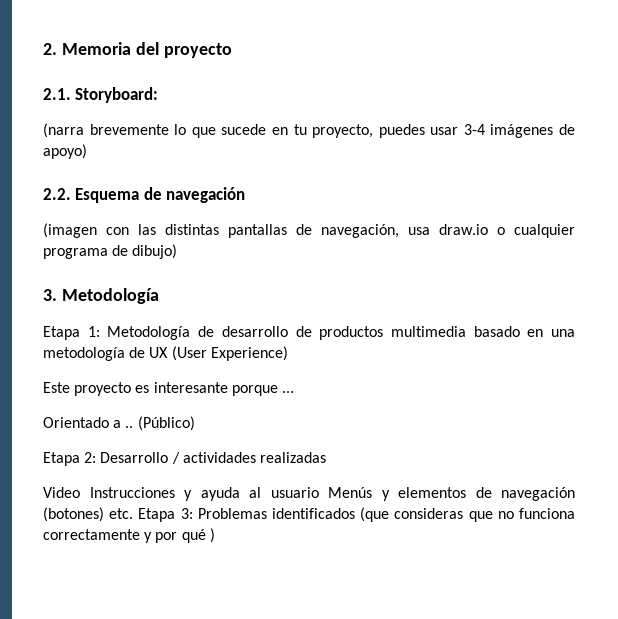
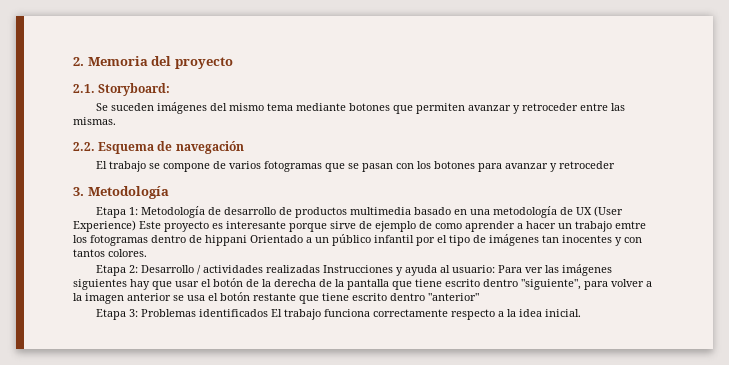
[43,123,575,138] [43,144,87,159] [43,187,246,203] [43,223,575,238] [43,244,178,259] (narra brevemente lo que sucede en tu proyecto, puedes usar 3-4 imágenes de apoyo) // 2.2. Esquema de navegación // (imagen con las distintas pantallas de navegación, usa draw.io o cualquier programa de dibujo) -> [95,102,625,114] [73,117,116,125] [73,141,244,154] [95,161,615,172] Se suceden imágenes del mismo tema mediante botones que permiten avanzar y retroceder entre las mismas. // 2.2. Esquema de navegación // El trabajo se compone de varios fotogramas que se pasan con los botones para avanzar y retroceder
(288, 353) // -> (136, 226) none
[281,391,294,393] [43,416,195,431] ... // Orientado a .. (Público) -> [330,221,646,232] [73,234,642,246] [73,249,147,257] sirve de ejemplo de como aprender a hacer un trabajo emtre los fotogramas dentro de hippani Orientado a un público infantil por el tipo de imágenes tan inocentes y con tantos colores.
[43,487,80,498] // Video -> (320, 269) none
[270,487,575,501] [43,507,575,522] [43,528,215,543] usuario Menús y elementos de navegación (botones) etc. Etapa 3: Problemas identificados (que consideras que no funciona correctamente y por qué ) -> [451,264,612,276] [73,278,652,290] [73,292,479,304] [95,309,581,320] usuario: Para ver las imágenes siguientes hay que usar el botón de la derecha de la pantalla que tiene escrito dentro "siguiente", para volver a la imagen anterior se usa el botón restante que tiene escrito dentro "anterior" // Etapa 3: Problemas identificados El trabajo funciona correctamente respecto a la idea inicial.

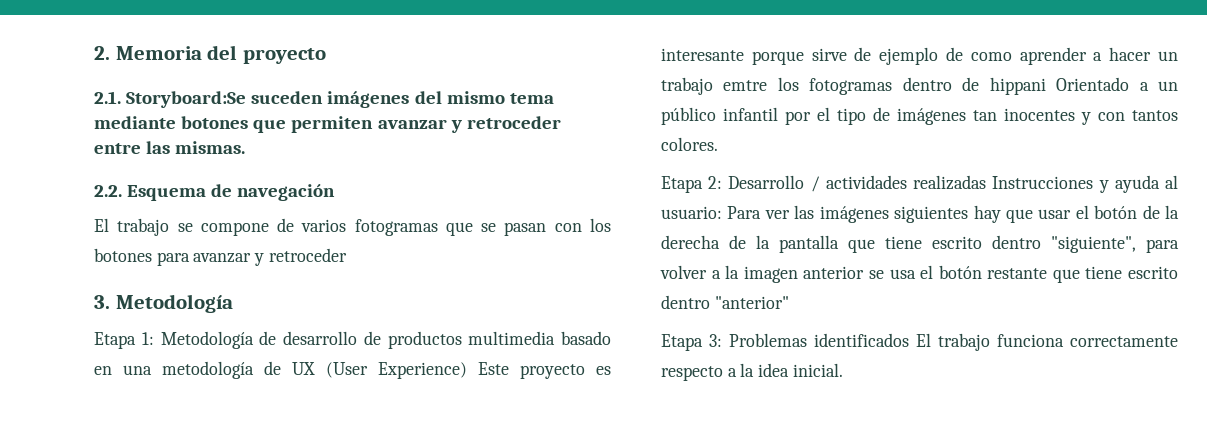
[98,83,171,96] [95,103,108,111] Storyboard: // Se -> [126,91,247,108] Storyboard:Se

